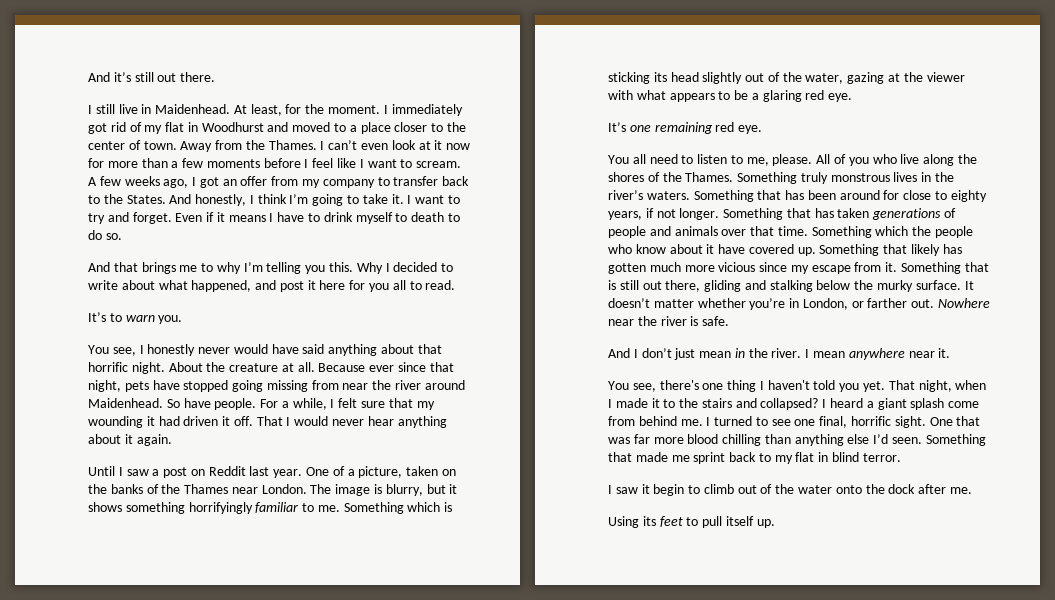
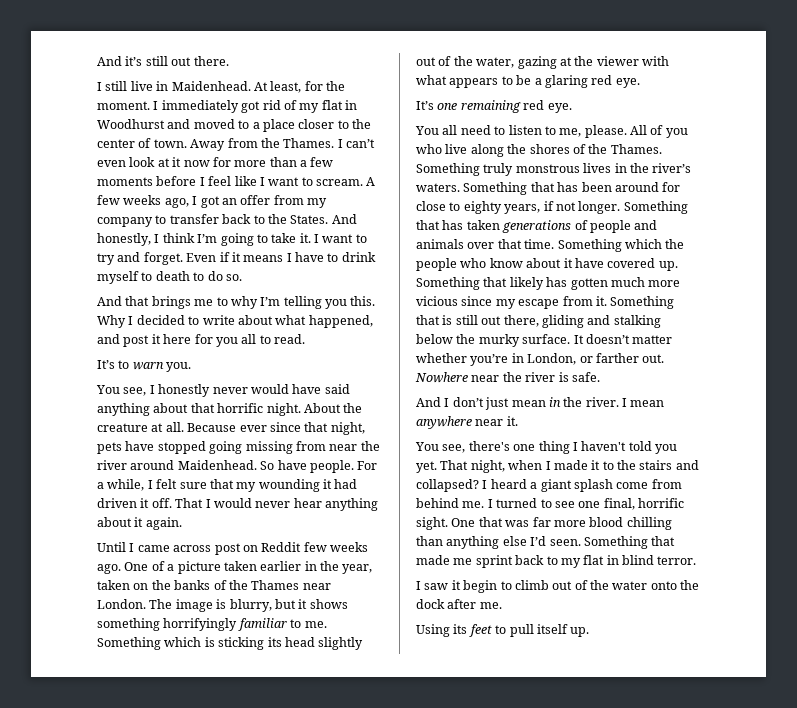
[126,469,160,476] saw a -> [137,545,212,552] came across
[249,466,403,478] last year. One of a picture, -> [303,542,368,552] [97,561,373,574] few weeks ago. One of a picture taken earlier in the year,

